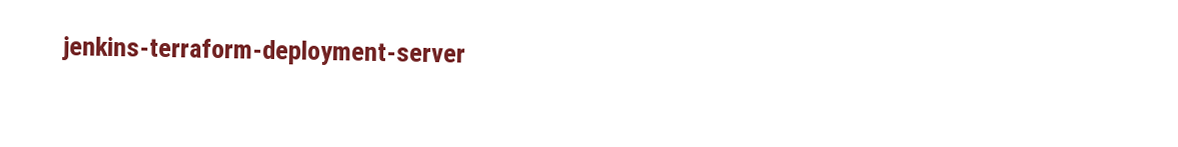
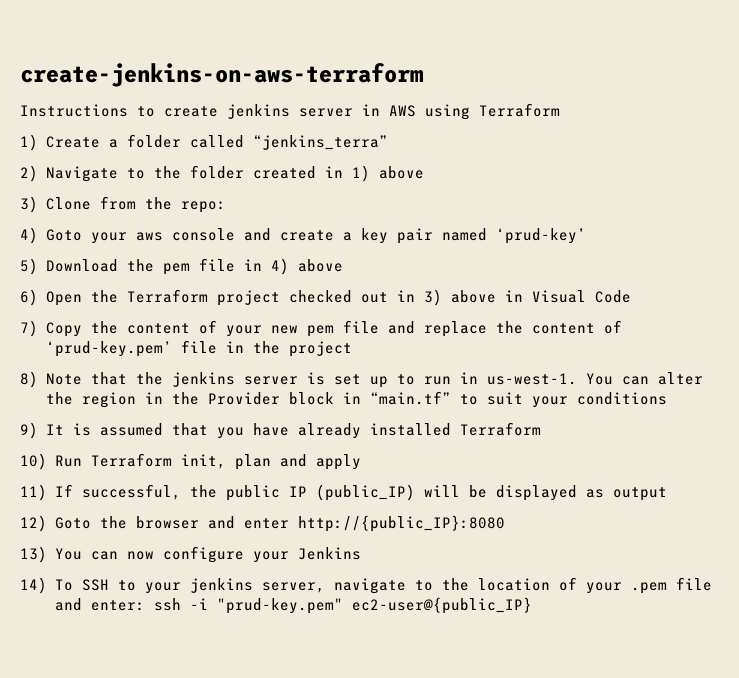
[62,36,466,68] jenkins-terraform-deployment-server -> [20,63,423,87] [20,103,560,120] [20,134,388,151] [20,165,424,182] [20,196,226,213] [20,227,586,244] [20,258,343,275] [20,289,631,306] [20,320,622,337] [45,340,352,357] [20,371,703,388] [45,391,667,408] [20,422,541,439] [20,453,361,470] [20,484,667,501] [20,515,505,532] [20,546,361,563] [20,577,712,594] [54,597,532,614] create-jenkins-on-aws-terraform // Instructions to create jenkins server in AWS using Terraform // 1) Create a folder called “jenkins_terra” // 2) Navigate to the folder created in 1) above // 3) Clone from the repo: // 4) Goto your aws console and create a key pair named ‘prud-key’ // 5) Download the pem file in 4) above // 6) Open the Terraform project checked out in 3) above in Visual Code // 7) Copy the content of your new pem file and replace the content of ‘prud-key.pem’ file in the project // 8) Note that the jenkins server is set up to run in us-west-1. You can alter the region in the Provider block in “main.tf” to suit your conditions // 9) It is assumed that you have already installed Terraform // 10) Run Terraform init, plan and apply // 11) If successful, the public IP (public_IP) will be displayed as output // 12) Goto the browser and enter http://{public_IP}:8080 // 13) You can now configure your Jenkins // 14) To SSH to your jenkins server, navigate to the location of your .pem file and enter: ssh -i "prud-key.pem" ec2-user@{public_IP}

